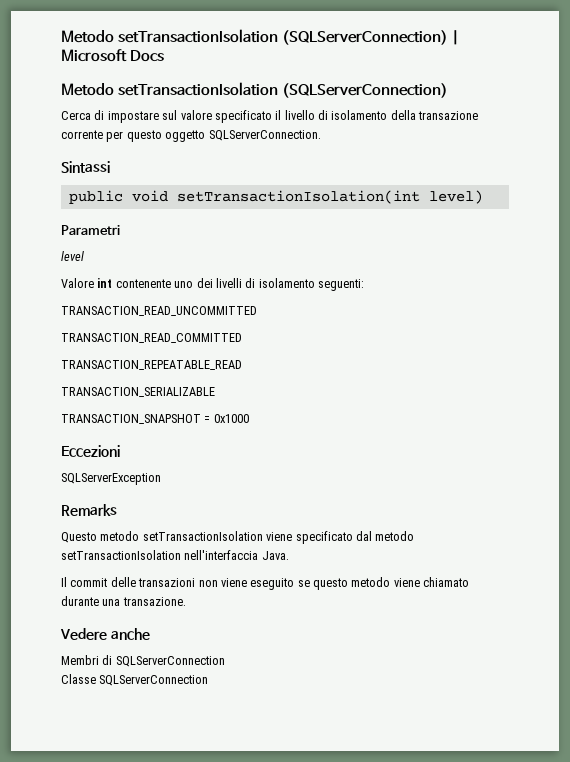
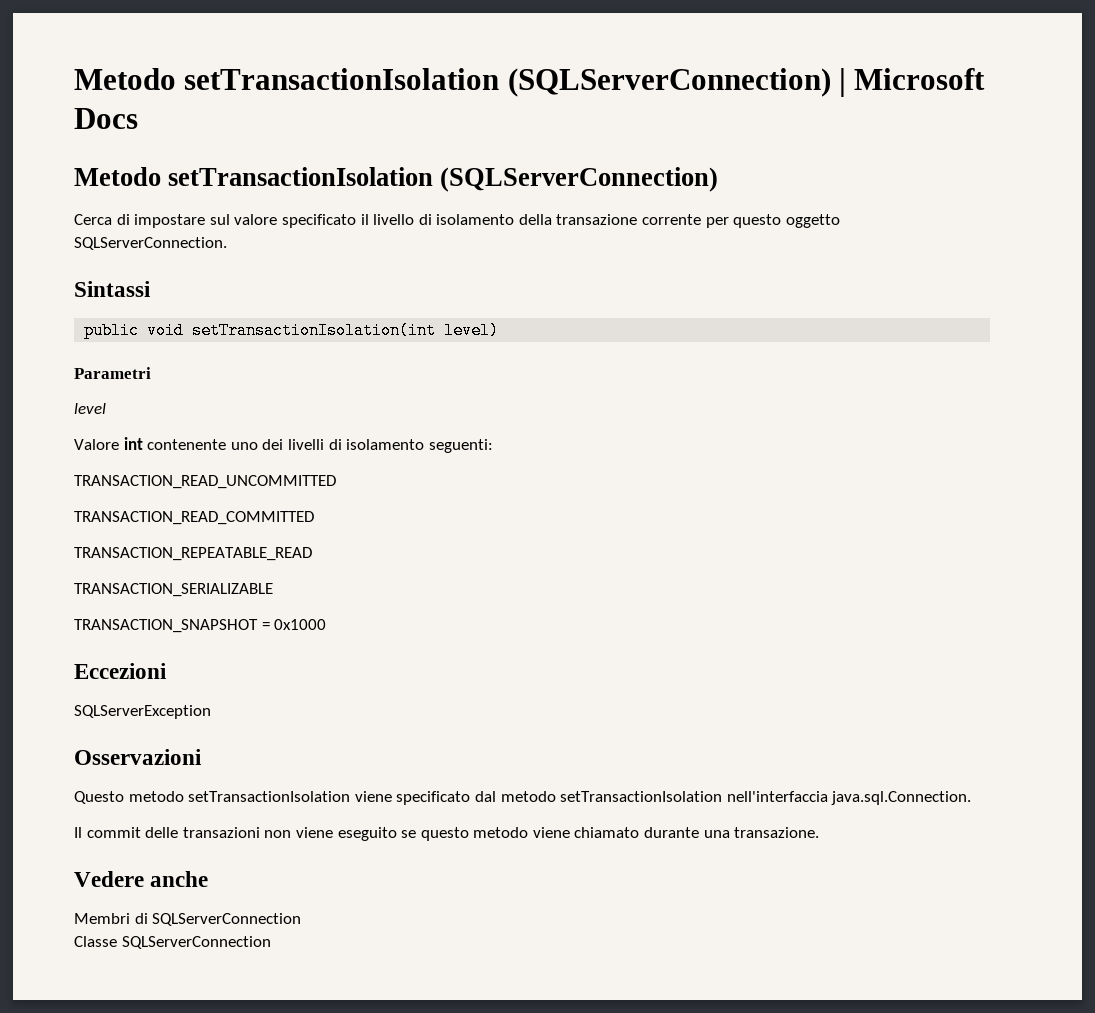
[61,504,117,516] Remarks -> [74,749,202,765] Osservazioni
[261,551,289,560] Java. -> [831,791,972,805] java.sql.Connection.

